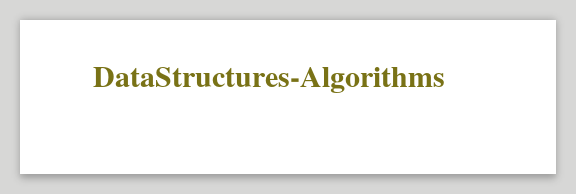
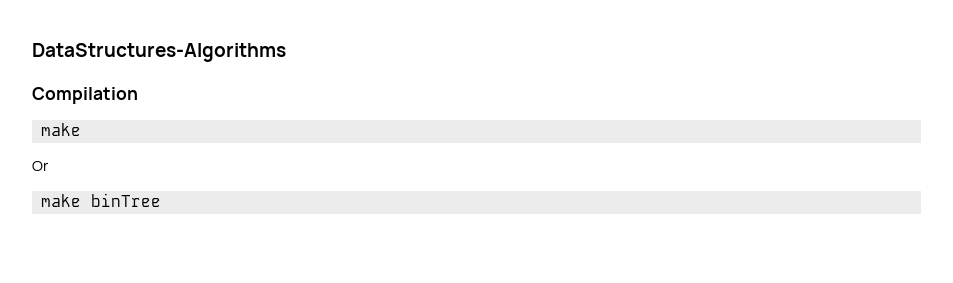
(445, 80) none -> [32,87,138,104] [41,123,81,136] [32,161,49,171] [41,193,161,207] // Compilation // make // Or // make binTree

